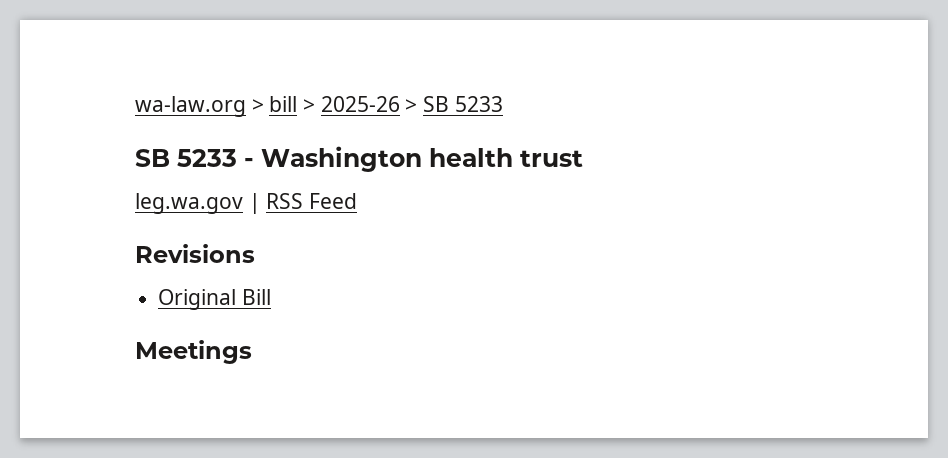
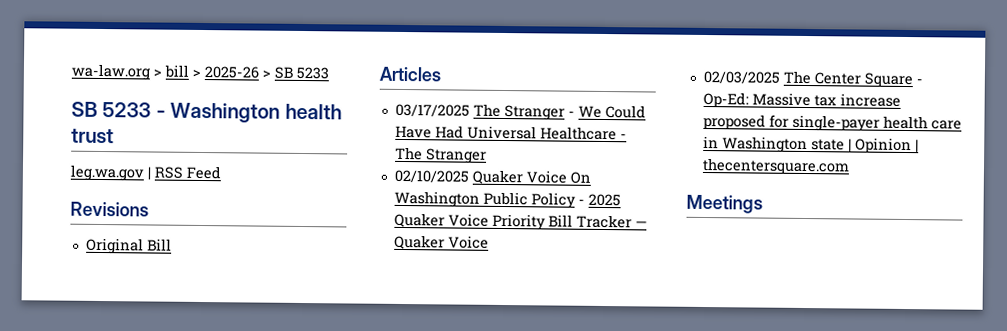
(271, 297) none -> [379,66,441,82] [394,103,646,121] [394,125,627,141] [394,146,487,164] [393,169,591,185] [393,190,621,209] [393,212,647,231] [393,234,489,250] [702,70,923,88] [702,91,901,108] [702,113,962,132] [702,135,919,154] [701,157,850,175] // Articles // 03/17/2025 The Stranger - We Could Have Had Universal Healthcare - The Stranger // 02/10/2025 Quaker Voice On Washington Public Policy - 2025 Quaker Voice Priority Bill Tracker — Quaker Voice // 02/03/2025 The Center Square - Op-Ed: Massive tax increase proposed for single-payer health care in Washington state | Opinion | thecentersquare.com

